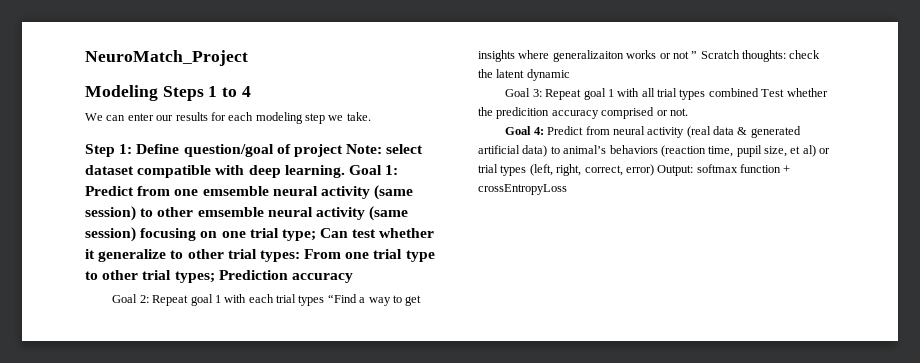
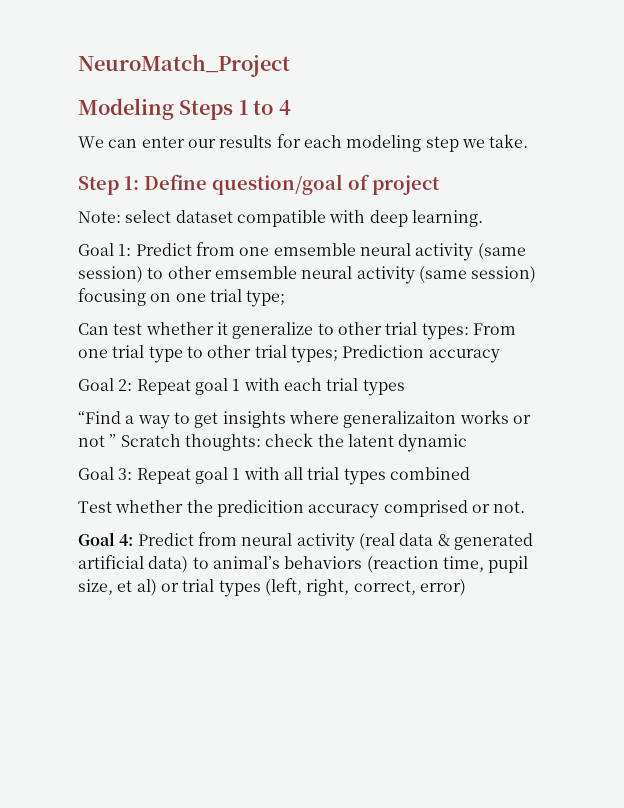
(343, 150) none -> (440, 185) //
(345, 171) none -> (483, 218) //
(316, 235) none -> (286, 298) //
(325, 300) none -> (405, 387) //
(759, 92) none -> (470, 473) //
[657,164,791,176] [478,184,567,195] Output: softmax function + crossEntropyLoss -> (466, 587) none

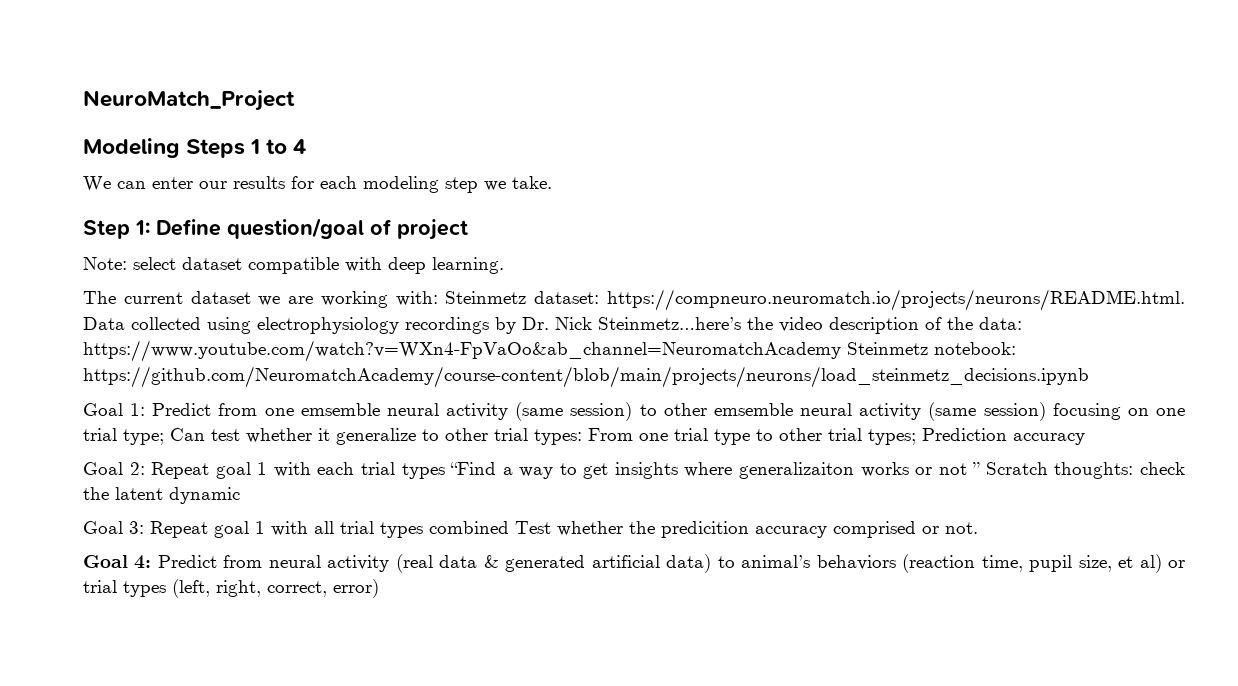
(483, 218) none -> [83,289,1185,311] [83,317,1022,334] [83,340,1016,362] [83,366,1089,388] // The current dataset we are working with: Steinmetz dataset: https://compneuro.neuromatch.io/projects/neurons/README.html. Data collected using electrophysiology recordings by Dr. Nick Steinmetz…here’s the video description of the data: https://www.youtube.com/watch?v=WXn4-FpVaOo&ab_channel=NeuromatchAcademy Steinmetz notebook: https://github.com/NeuromatchAcademy/course-content/blob/main/projects/neurons/load_steinmetz_decisions.ipynb
(286, 298) // -> (164, 437) none
(405, 387) // -> (445, 471) none
(470, 473) // -> (509, 527) none

